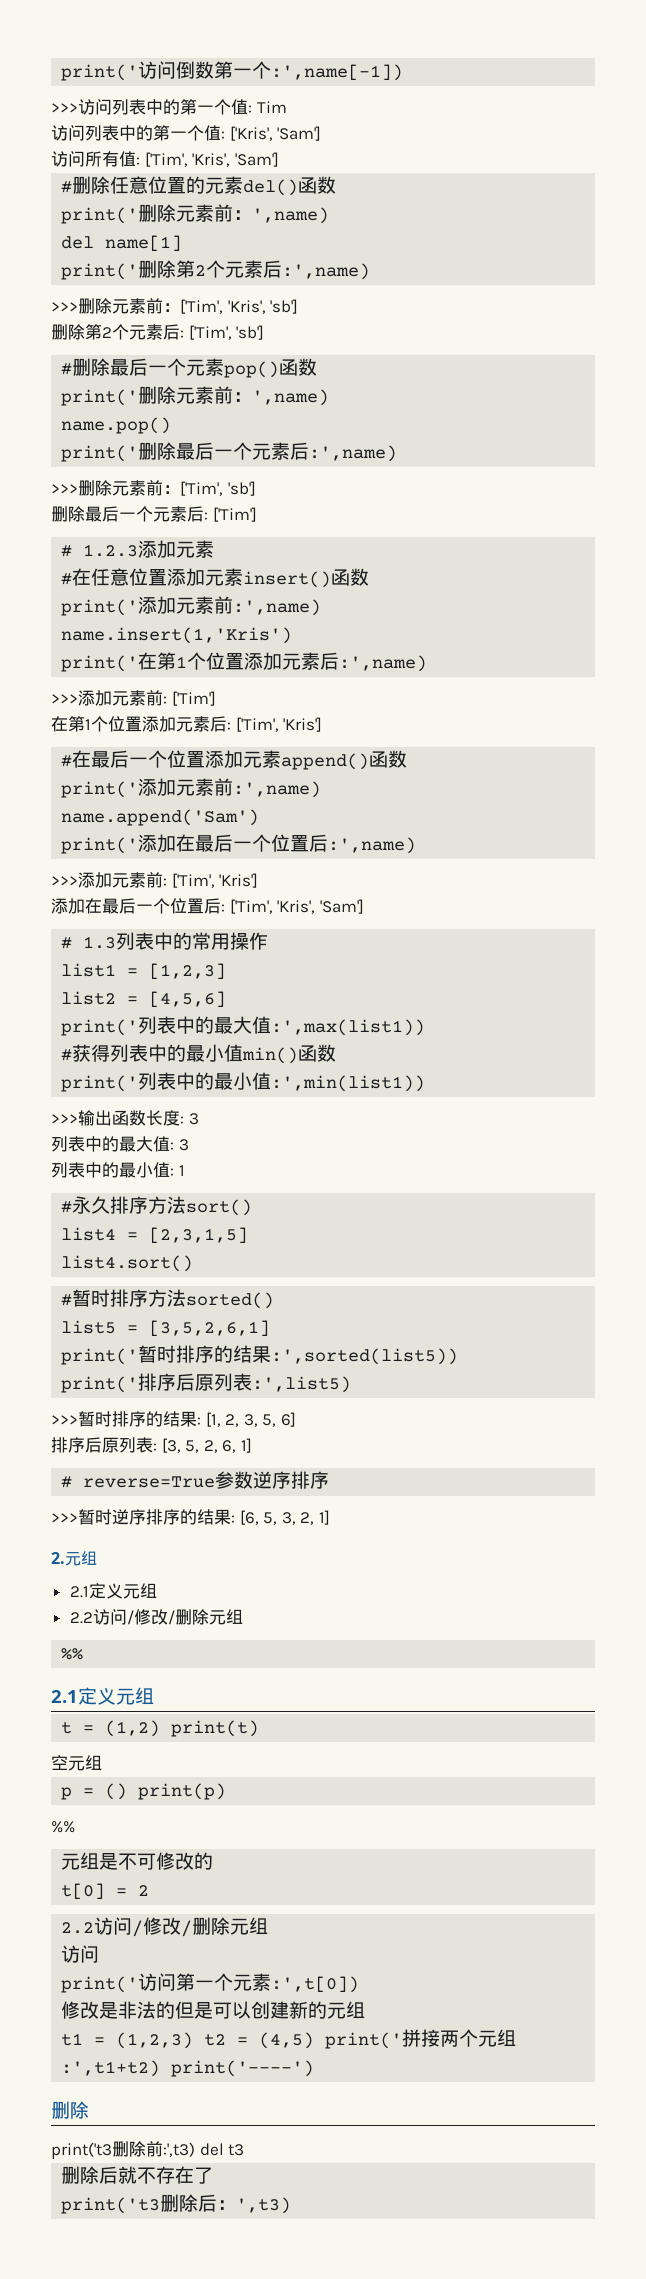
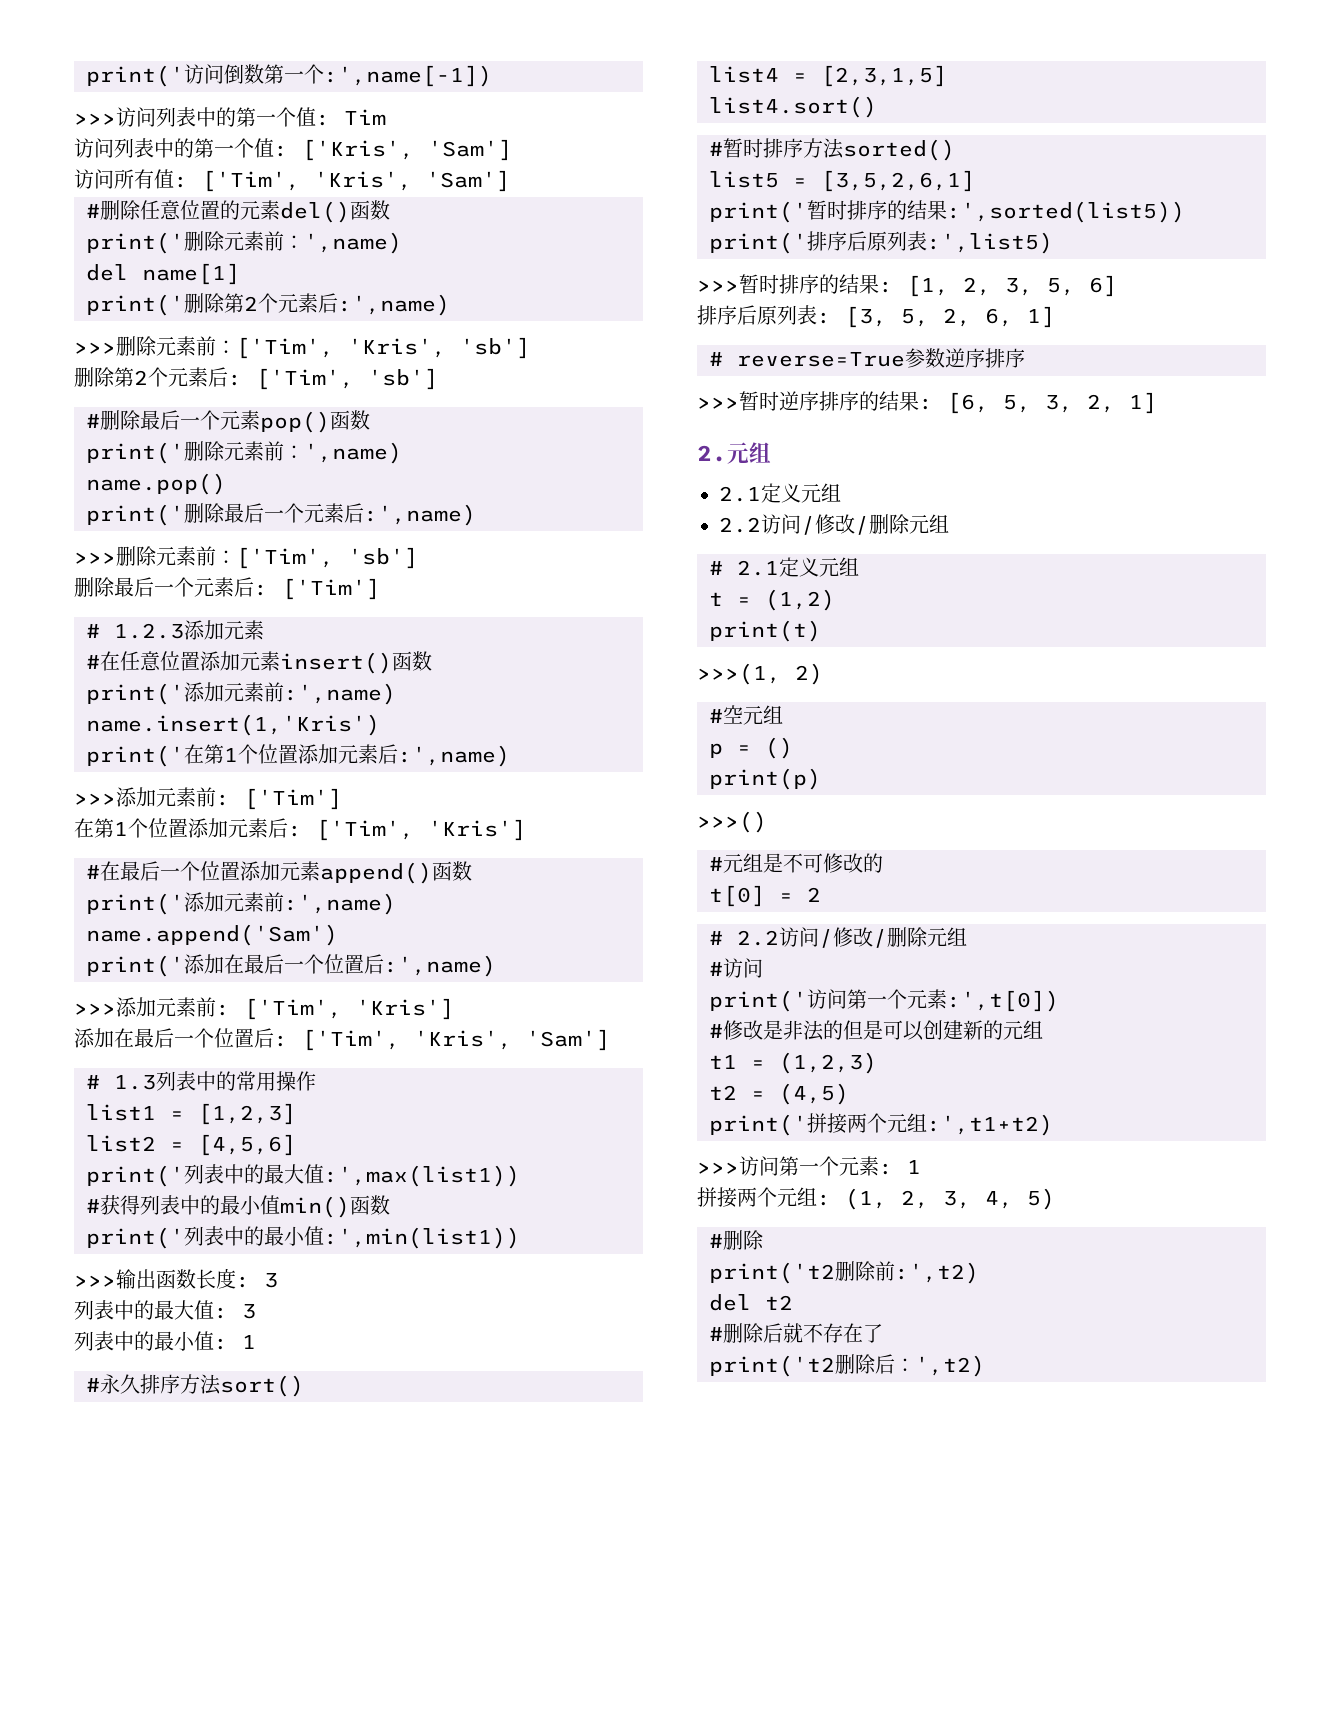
[61,1648,84,1660] %% // -> [709,561,723,575] #
(161, 1728) none -> (835, 600) //
(260, 1728) none -> [697,663,823,685] [709,709,723,723] >>>(1, 2) // #
(128, 1791) none -> (793, 748) //
[51,1821,75,1833] %% // -> [697,811,767,833] [709,857,723,871] >>>() // #
[61,1917,269,1937] 2.2访问/修改/删除元组 // -> [709,927,967,948] [709,962,723,976] # 2.2访问/修改/删除元组 // #
(360, 1984) none -> [709,1024,723,1038] #
(194, 2040) none -> (877, 1063) //
(315, 2040) none -> (849, 1094) //
[171,2060,315,2077] [51,2101,89,2119] [51,2141,245,2159] print('----') // 删除 // print('t3删除前:',t3) del t3 // -> [697,1156,921,1176] [697,1187,1055,1210] [709,1230,764,1250] [709,1261,979,1284] [709,1294,793,1311] [709,1327,723,1341] // >>>访问第一个元素: 1 // 拼接两个元组: (1, 2, 3, 4, 5) // #删除 // print('t2删除前:',t2) // del t2 // #
[61,2197,161,2214] print('t3 -> [709,1355,835,1377] print('t2
[236,2197,292,2214] ',t3) -> [915,1355,985,1377] ',t2)

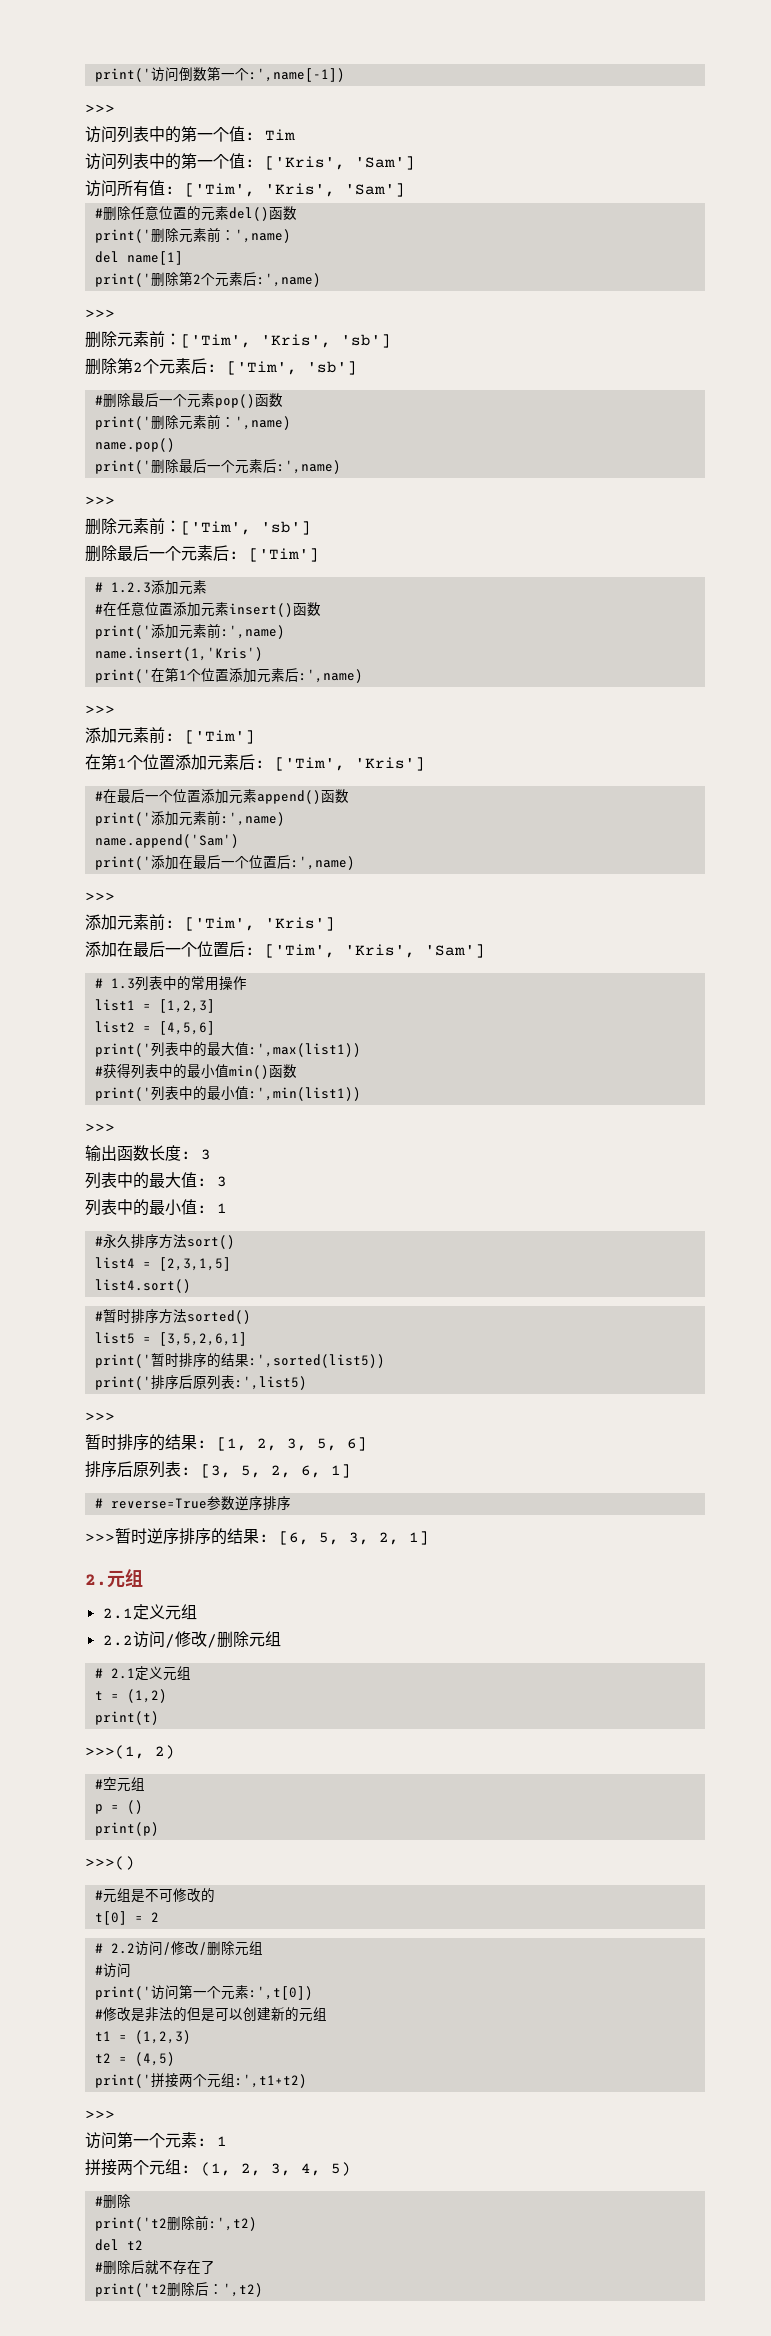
(116, 119) none -> (115, 108) //
(116, 348) none -> (115, 313) //
(116, 558) none -> (115, 500) //
(116, 799) none -> (115, 709) //
(116, 1009) none -> (115, 896) //
(116, 1281) none -> (115, 1127) //
(739, 286) none -> (115, 1416) //
(739, 1168) none -> (115, 2114) //

